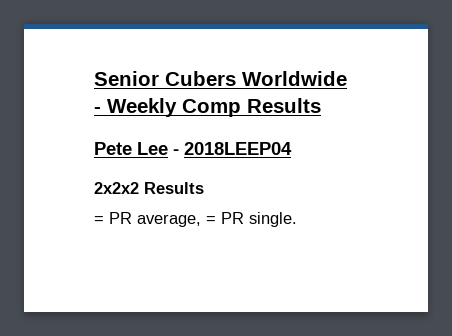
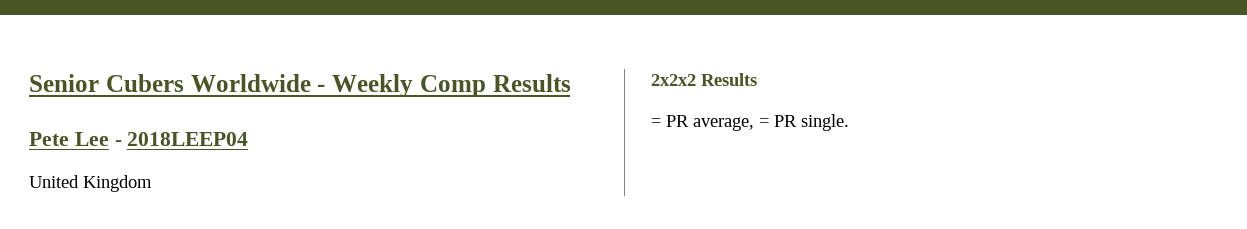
(292, 148) none -> [29,175,152,192] // United Kingdom

